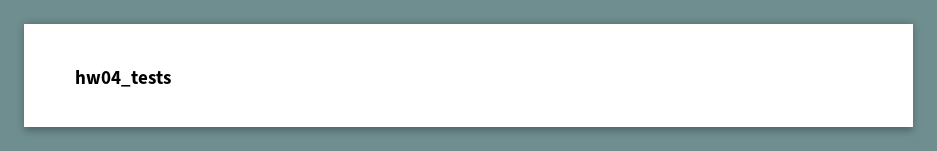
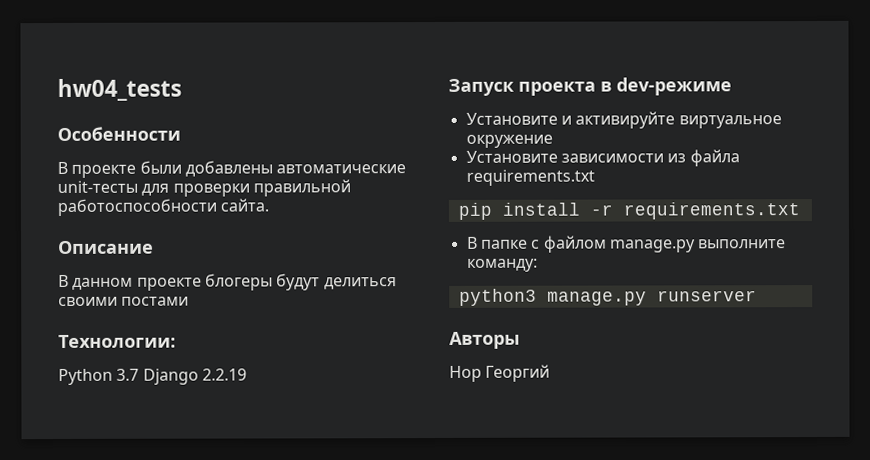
(171, 78) none -> [57,126,181,141] [57,160,407,178] [57,179,351,197] [57,198,270,216] [58,240,154,254] [58,273,397,291] [58,296,190,306] [58,334,176,348] [58,368,247,385] [448,77,732,96] [465,111,782,129] [465,134,553,148] [465,149,740,167] [465,169,595,186] [457,202,800,220] [466,235,787,253] [466,258,538,272] [458,288,757,306] [449,331,520,349] [449,364,551,382] // Особенности // В проекте были добавлены автоматические unit-тесты для проверки правильной работоспособности сайта. // Описание // В данном проекте блогеры будут делиться своими постами // Технологии: // Python 3.7 Django 2.2.19 // Запуск проекта в dev-режиме // Установите и активируйте виртуальное окружение // Установите зависимости из файла requirements.txt // pip install -r requirements.txt // В папке с файлом manage.py выполните команду: // python3 manage.py runserver // Авторы // Нор Георгий

